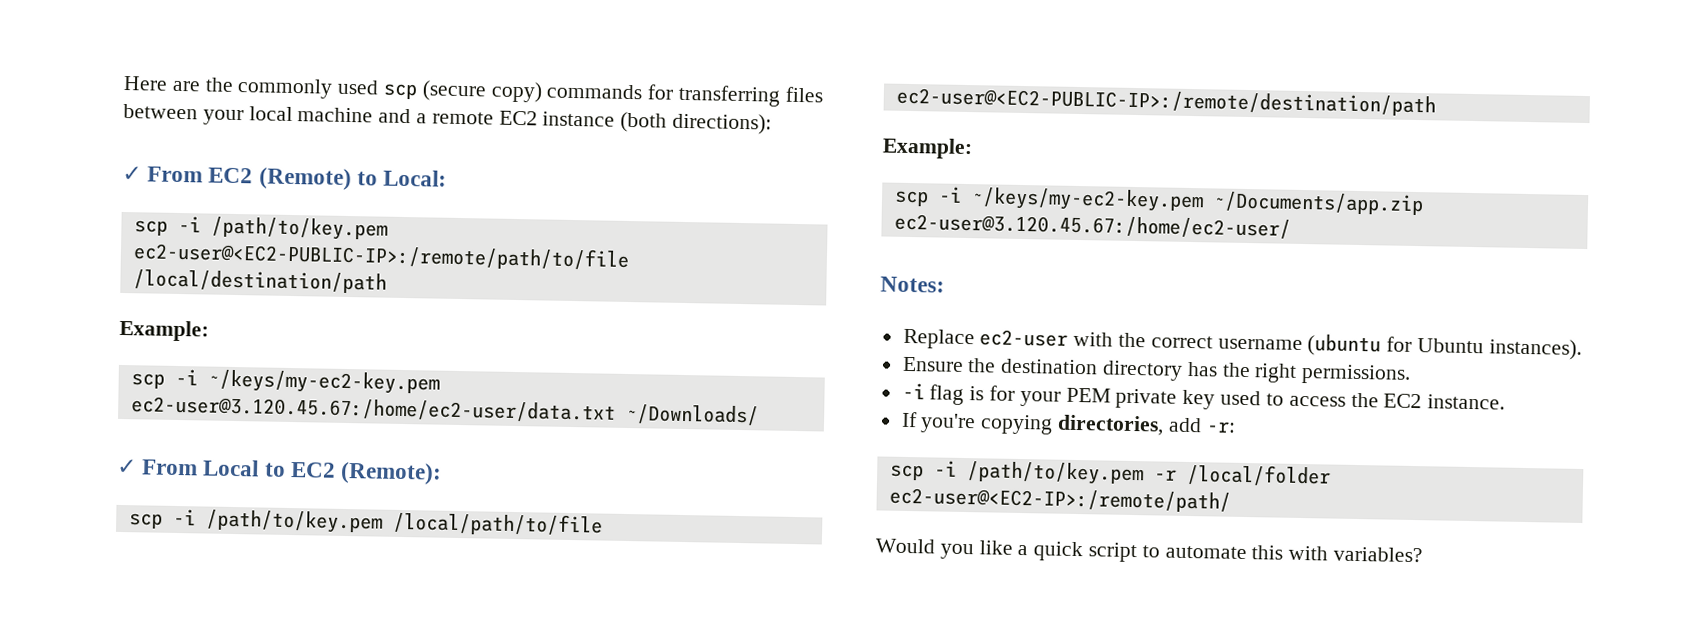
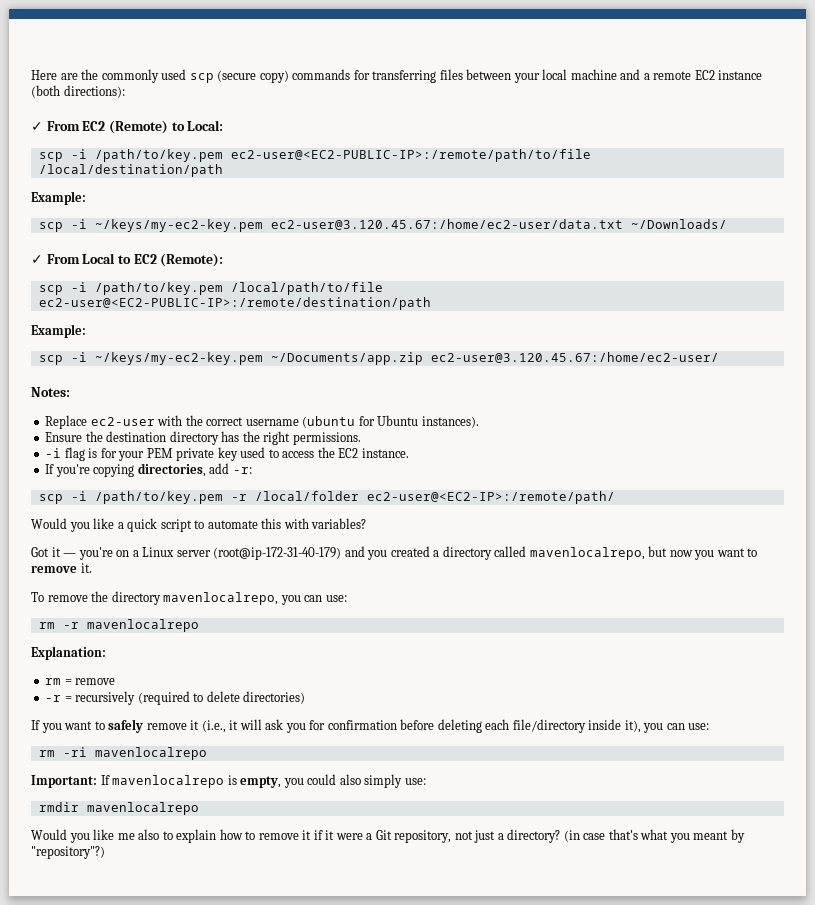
(1424, 554) none -> [31,546,758,560] [31,563,92,573] [31,591,347,605] [38,619,199,632] [31,646,106,660] [45,678,116,685] [45,691,306,705] [31,719,710,733] [38,747,207,760] [31,774,426,788] [38,802,199,815] [31,829,745,843] [31,846,105,859] // Got it — you're on a Linux server (root@ip-172-31-40-179) and you created a directory called mavenlocalrepo, but now you want to remove it. // To remove the directory mavenlocalrepo, you can use: // rm -r mavenlocalrepo // Explanation: // rm = remove // -r = recursively (required to delete directories) // If you want to safely remove it (i.e., it will ask you for confirmation before deleting each file/directory inside it), you can use: // rm -ri mavenlocalrepo // Important: If mavenlocalrepo is empty, you could also simply use: // rmdir mavenlocalrepo // Would you like me also to explain how to remove it if it were a Git repository, not just a directory? (in case that's what you meant by "repository"?)

